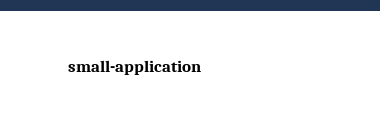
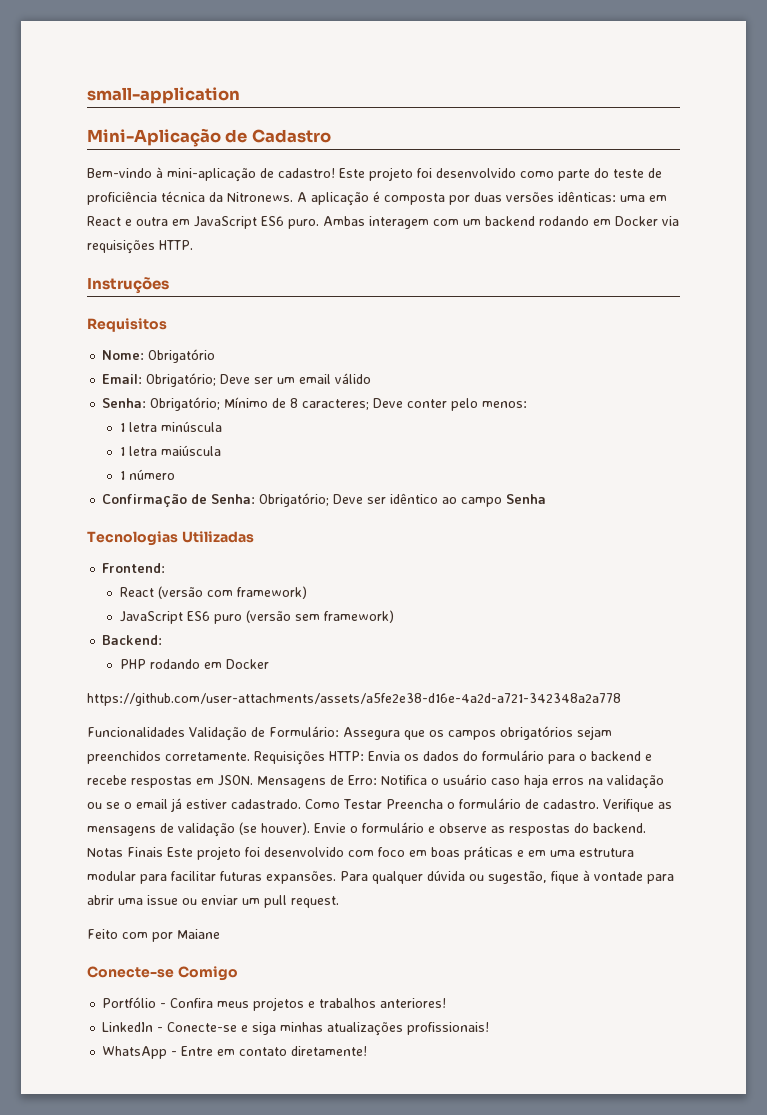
(201, 67) none -> [87,128,331,147] [87,167,662,182] [87,191,667,206] [87,216,679,229] [87,240,193,254] [87,277,169,294] [87,318,167,332] [102,349,216,363] [102,373,372,387] [102,397,528,411] [119,421,222,432] [119,445,221,456] [119,469,175,480] [102,493,547,507] [87,531,254,546] [102,563,166,573] [119,586,307,599] [119,610,394,624] [102,635,163,645] [119,659,269,669] [87,693,621,706] [87,726,612,741] [87,750,652,765] [87,774,664,789] [87,798,672,812] [87,822,646,837] [87,846,634,860] [87,870,674,884] [87,895,339,908] [87,929,220,942] [87,966,238,981] [102,997,447,1011] [102,1022,490,1036] [102,1046,368,1059] // Mini-Aplicação de Cadastro // Bem-vindo à mini-aplicação de cadastro! Este projeto foi desenvolvido como parte do teste de proficiência técnica da Nitronews. A aplicação é composta por duas versões idênticas: uma em React e outra em JavaScript ES6 puro. Ambas interagem com um backend rodando em Docker via requisições HTTP. // Instruções // Requisitos // Nome: Obrigatório // Email: Obrigatório; Deve ser um email válido // Senha: Obrigatório; Mínimo de 8 caracteres; Deve conter pelo menos: // 1 letra minúscula // 1 letra maiúscula // 1 número // Confirmação de Senha: Obrigatório; Deve ser idêntico ao campo Senha // Tecnologias Utilizadas // Frontend: // React (versão com framework) // JavaScript ES6 puro (versão sem framework) // Backend: // PHP rodando em Docker // https://github.com/user-attachments/assets/a5fe2e38-d16e-4a2d-a721-342348a2a778 // Funcionalidades Validação de Formulário: Assegura que os campos obrigatórios sejam preenchidos corretamente. Requisições HTTP: Envia os dados do formulário para o backend e recebe respostas em JSON. Mensagens de Erro: Notifica o usuário caso haja erros na validação ou se o email já estiver cadastrado. Como Testar Preencha o formulário de cadastro. Verifique as mensagens de validação (se houver). Envie o formulário e observe as respostas do backend. Notas Finais Este projeto foi desenvolvido com foco em boas práticas e em uma estrutura modular para facilitar futuras expansões. Para qualquer dúvida ou sugestão, fique à vontade para abrir uma issue ou enviar um pull request. // Feito com por Maiane // Conecte-se Comigo // Portfólio - Confira meus projetos e trabalhos anteriores! // LinkedIn - Conecte-se e siga minhas atualizações profissionais! // WhatsApp - Entre em contato diretamente!

